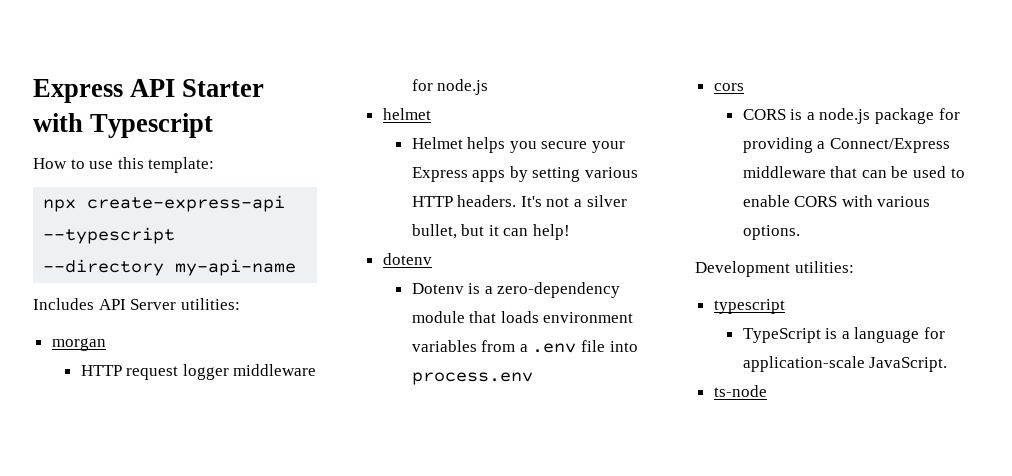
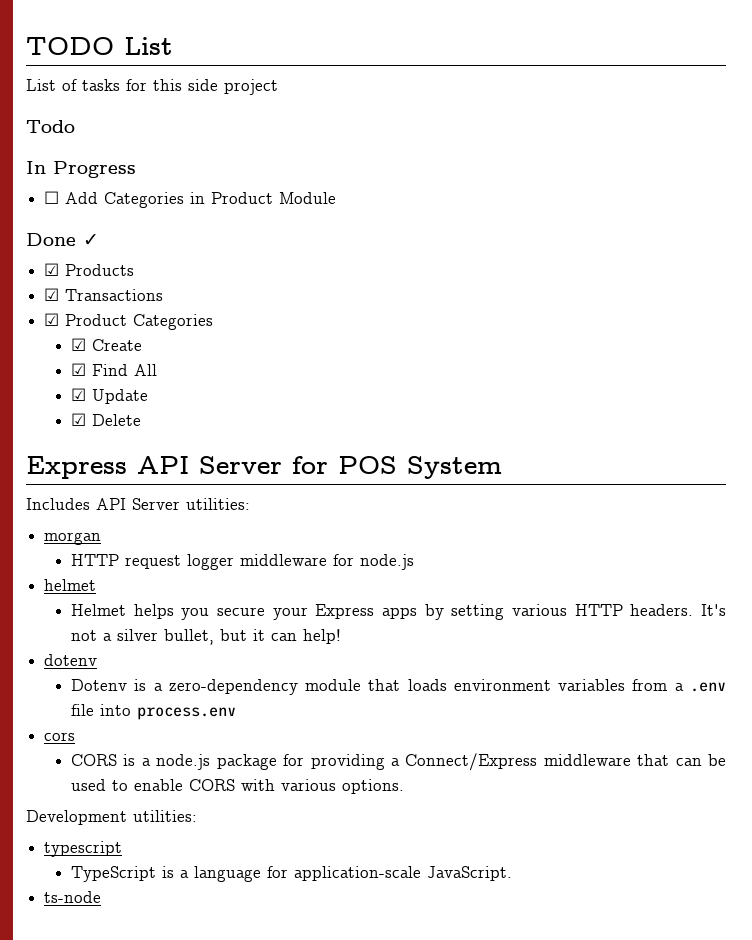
[33,79,265,103] [33,113,214,138] [33,157,215,173] [43,195,286,212] [43,227,176,244] [43,259,297,276] Express API Starter with Typescript // How to use this template: // npx create-express-api --typescript --directory my-api-name -> [26,37,173,55] [26,79,278,95] [26,120,75,133] [26,161,136,178] [44,191,337,208] [26,233,99,246] [44,263,135,276] [44,288,164,301] [44,313,214,330] [71,338,143,351] [71,363,158,376] [71,388,149,404] [71,413,142,426] [26,456,502,479] TODO List // List of tasks for this side project // Todo // In Progress // ☐ Add Categories in Product Module // Done ✓ // ☑ Products // ☑ Transactions // ☑ Product Categories // ☑ Create // ☑ Find All // ☑ Update // ☑ Delete // Express API Server for POS System

